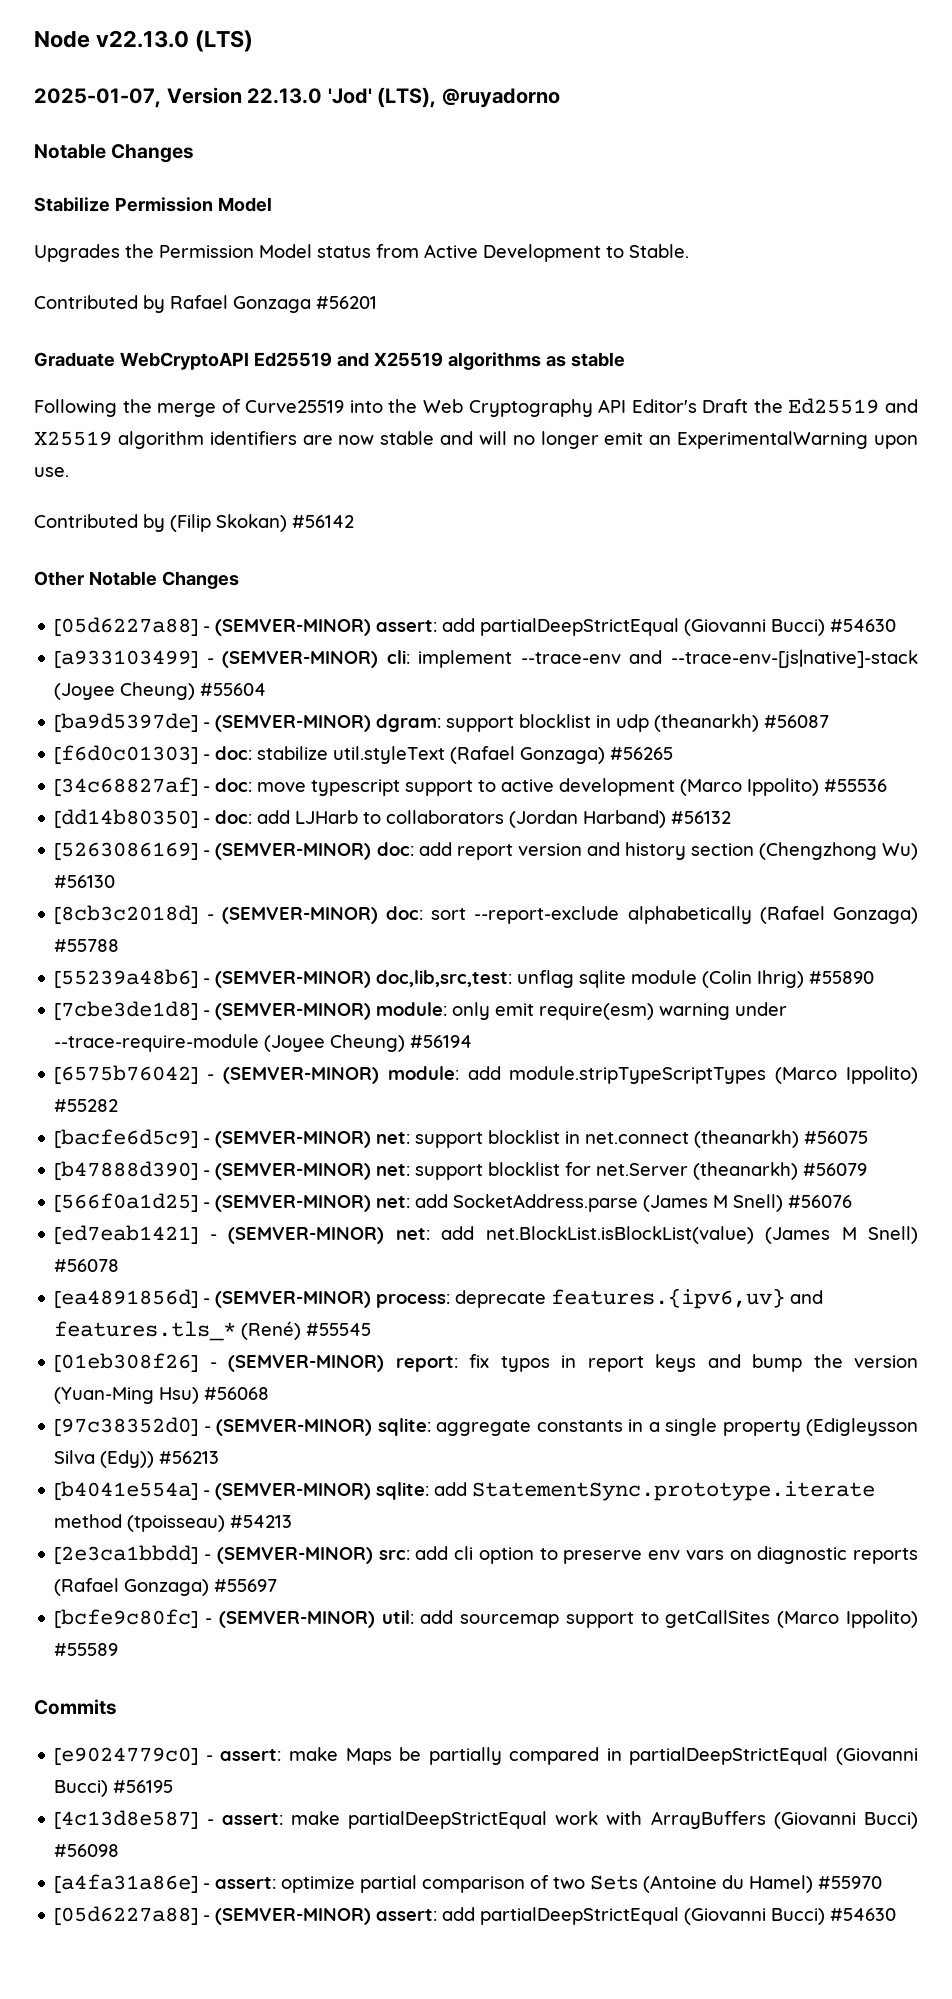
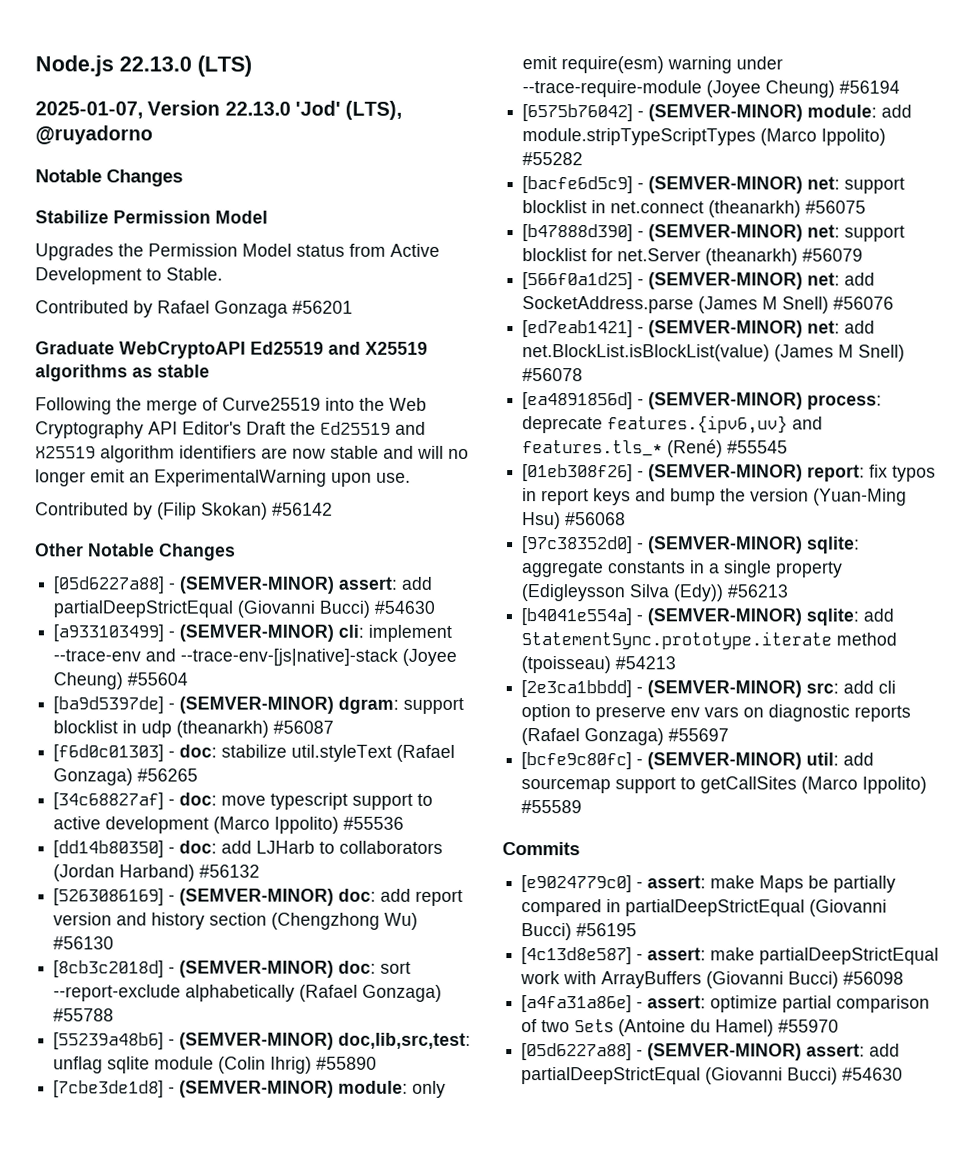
[34,30,190,48] Node v22.13.0 -> [35,55,192,77] Node.js 22.13.0

